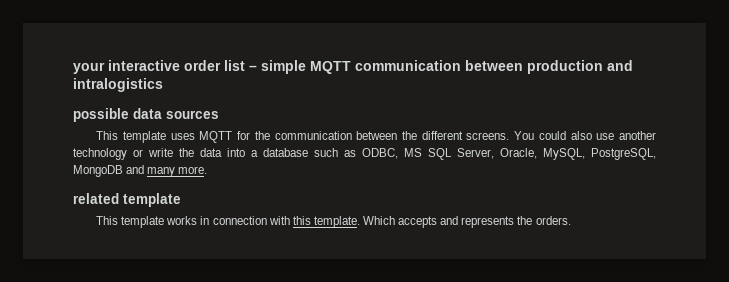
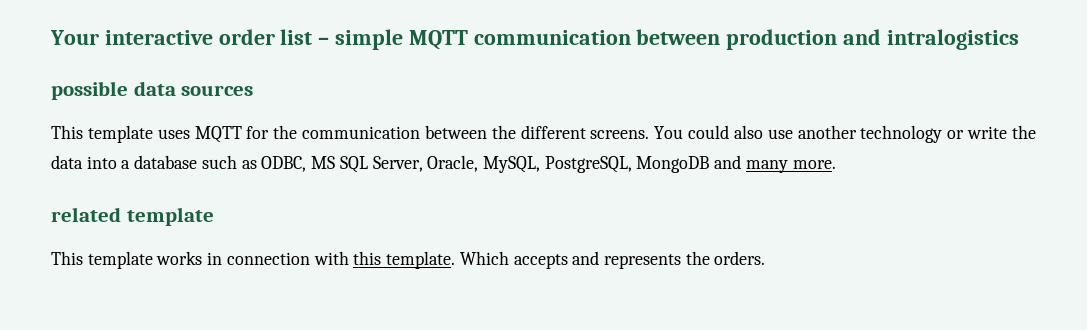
[73,62,105,74] your -> [50,30,99,45] Your

